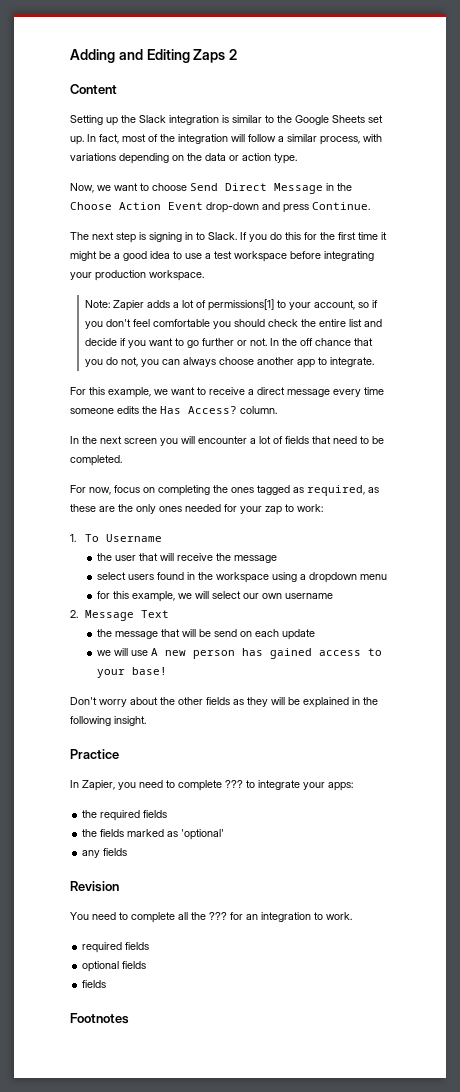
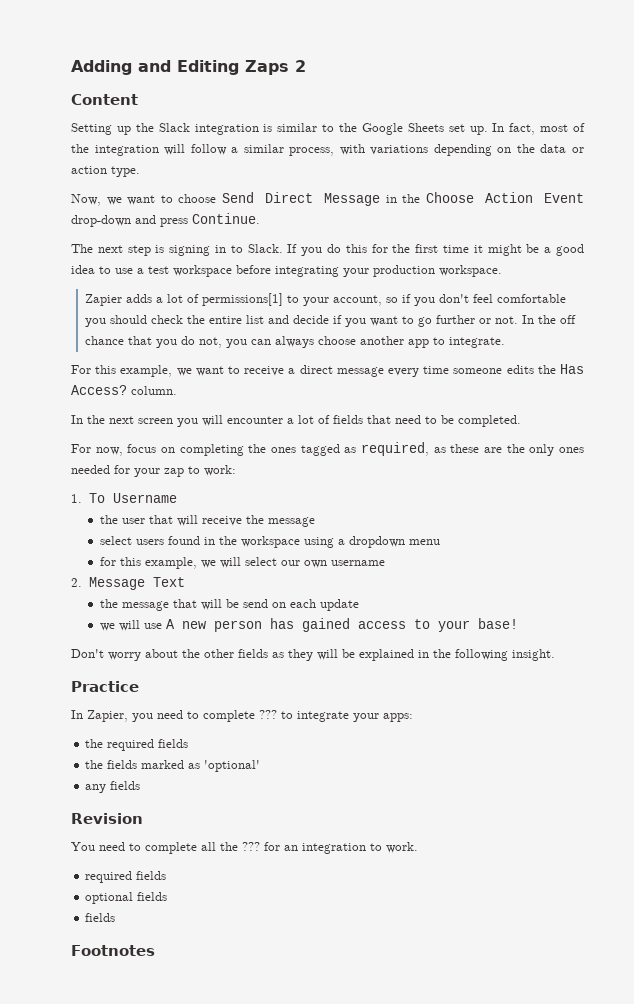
[84,300,110,308] Note: -> (502, 271) none

